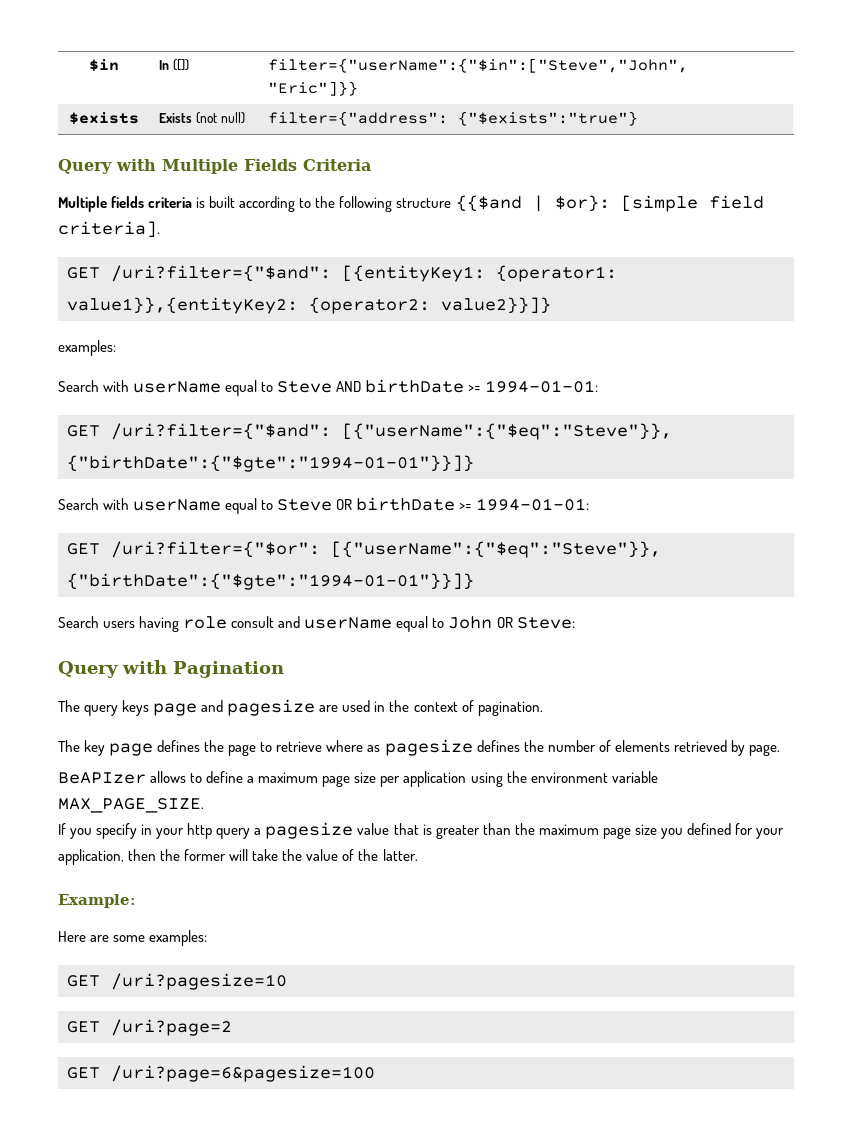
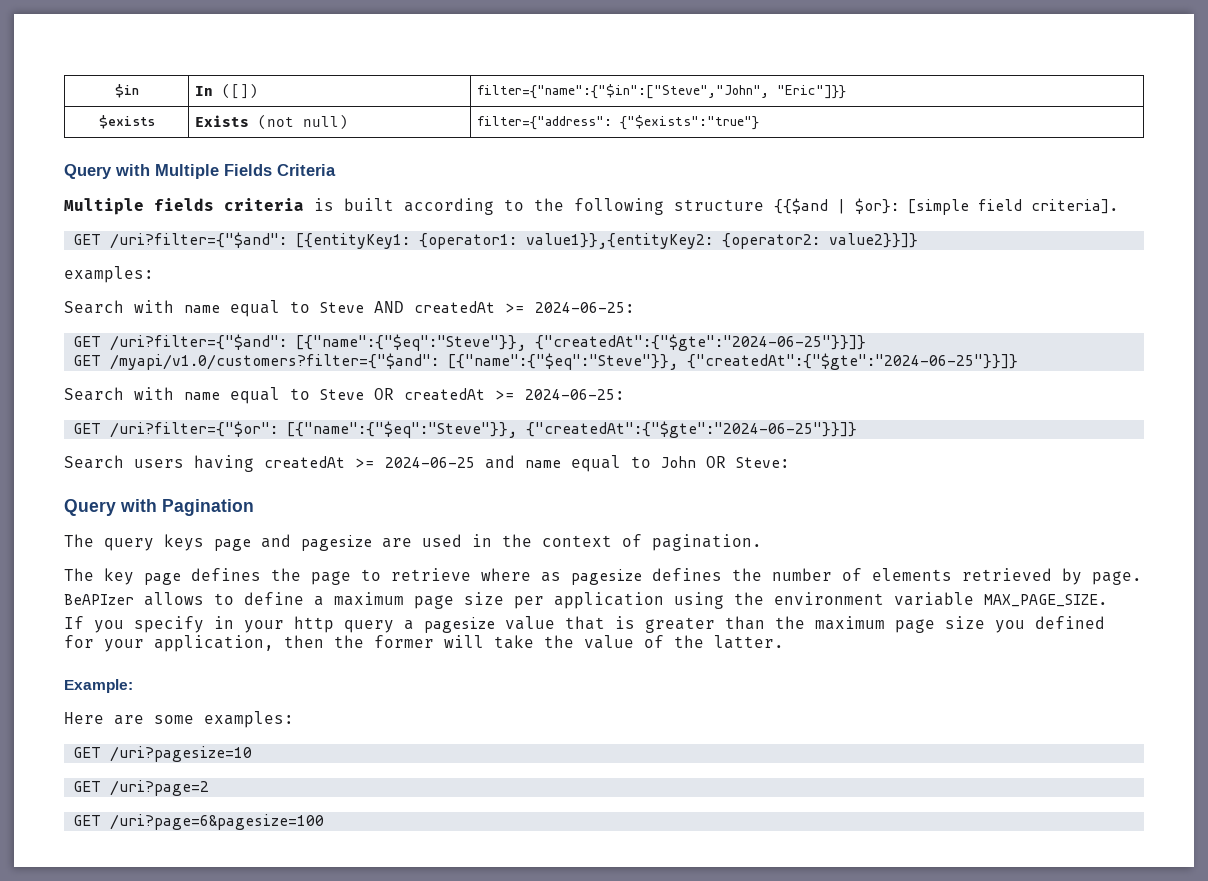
[268,58,689,73] filter={"userName":{"$in":["Steve","John", -> [476,84,769,99] filter={"name":{"$in":["Steve","John",
[133,381,222,393] userName -> [184,305,220,313] name
[365,379,599,393] [67,423,672,440] [67,455,474,472] [58,498,222,511] birthDate >= 1994-01-01: // GET /uri?filter={"$and": [{"userName":{"$eq":"Steve"}}, {"birthDate":{"$gte":"1994-01-01"}}]} // Search with userName -> [414,301,635,313] [73,334,867,351] [73,353,1019,370] [64,387,220,401] createdAt >= 2024-06-25: // GET /uri?filter={"$and": [{"name":{"$eq":"Steve"}}, {"createdAt":{"$gte":"2024-06-25"}}]} // GET /myapi/v1.0/customers?filter={"$and": [{"name":{"$eq":"Steve"}}, {"createdAt":{"$gte":"2024-06-25"}}]} // Search with name
[356,497,590,511] birthDate >= 1994-01-01: -> [404,388,625,400] createdAt >= 2024-06-25:
[331,541,661,558] [67,573,474,590] [{"userName":{"$eq":"Steve"}}, {"birthDate":{"$gte":"1994-01-01"}}]} -> [287,421,858,438] [{"name":{"$eq":"Steve"}}, {"createdAt":{"$gte":"2024-06-25"}}]}
[183,616,393,629] role consult and userName -> [264,455,561,469] createdAt >= 2024-06-25 and name

